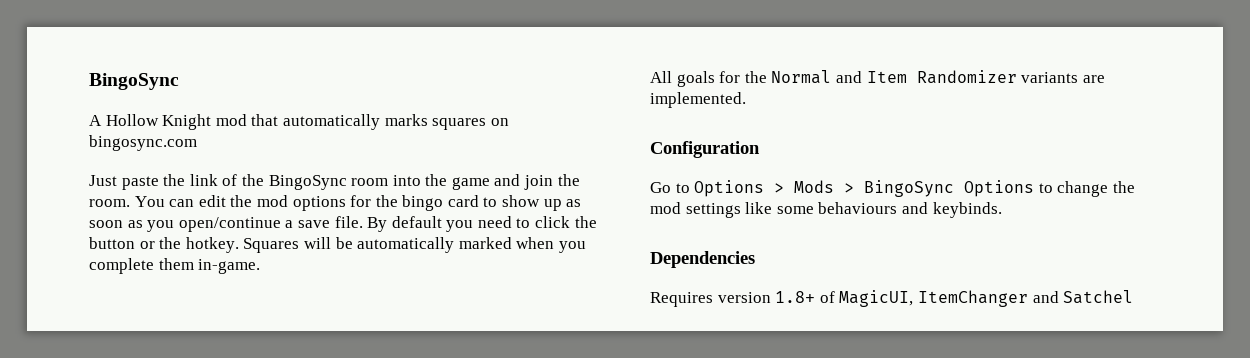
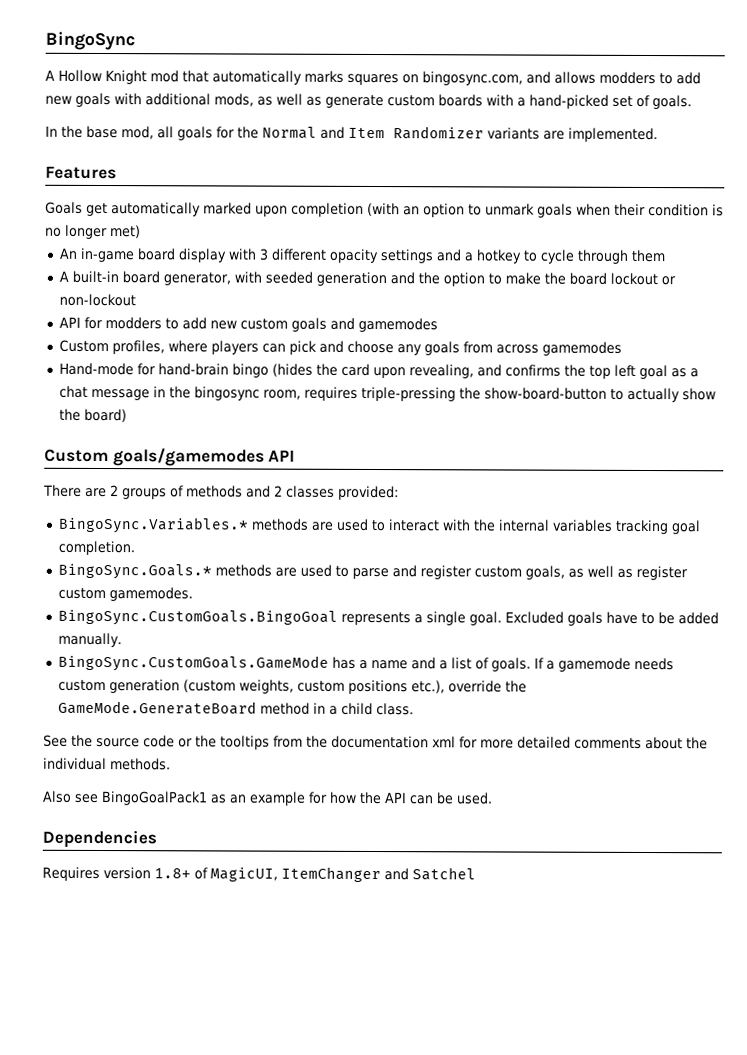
[89,135,197,151] [89,174,580,190] [89,195,582,211] [89,216,597,232] [89,237,586,253] [89,258,261,274] [650,71,672,83] bingosync.com // Just paste the link of the BingoSync room into the game and join the room. You can edit the mod options for the bingo card to show up as soon as you open/continue a save file. By default you need to click the button or the hotkey. Squares will be automatically marked when you complete them in-game. // All -> [422,71,701,86] [45,92,692,110] [45,125,174,140] bingosync.com, and allows modders to add new goals with additional mods, as well as generate custom boards with a hand-picked set of goals. // In the base mod, all
[650,141,760,158] [650,180,1135,197] [650,202,1002,218] Configuration // Go to Options > Mods > BingoSync Options to change the mod settings like some behaviours and keybinds. -> [45,165,117,180] [45,201,724,218] [45,224,141,240] [58,247,666,264] [58,270,676,287] [58,293,136,307] [58,316,438,333] [58,339,622,356] [58,362,699,380] [58,385,716,403] [58,408,127,423] [44,448,296,467] [43,484,399,501] [57,516,701,535] [57,540,135,556] [57,563,688,581] [57,587,193,602] [57,609,719,626] [57,632,122,648] [57,654,674,672] [57,679,527,695] [57,700,414,716] [43,734,708,750] [43,757,171,771] [42,790,493,806] Features // Goals get automatically marked upon completion (with an option to unmark goals when their condition is no longer met) // An in-game board display with 3 different opacity settings and a hotkey to cycle through them // A built-in board generator, with seeded generation and the option to make the board lockout or non-lockout // API for modders to add new custom goals and gamemodes // Custom profiles, where players can pick and choose any goals from across gamemodes // Hand-mode for hand-brain bingo (hides the card upon revealing, and confirms the top left goal as a chat message in the bingosync room, requires triple-pressing the show-board-button to actually show the board) // Custom goals/gamemodes API // There are 2 groups of methods and 2 classes provided: // BingoSync.Variables.* methods are used to interact with the internal variables tracking goal completion. // BingoSync.Goals.* methods are used to parse and register custom goals, as well as register custom gamemodes. // BingoSync.CustomGoals.BingoGoal represents a single goal. Excluded goals have to be added manually. // BingoSync.CustomGoals.GameMode has a name and a list of goals. If a gamemode needs custom generation (custom weights, custom positions etc.), override the GameMode.GenerateBoard method in a child class. // See the source code or the tooltips from the documentation xml for more detailed comments about the individual methods. // Also see BingoGoalPack1 as an example for how the API can be used.

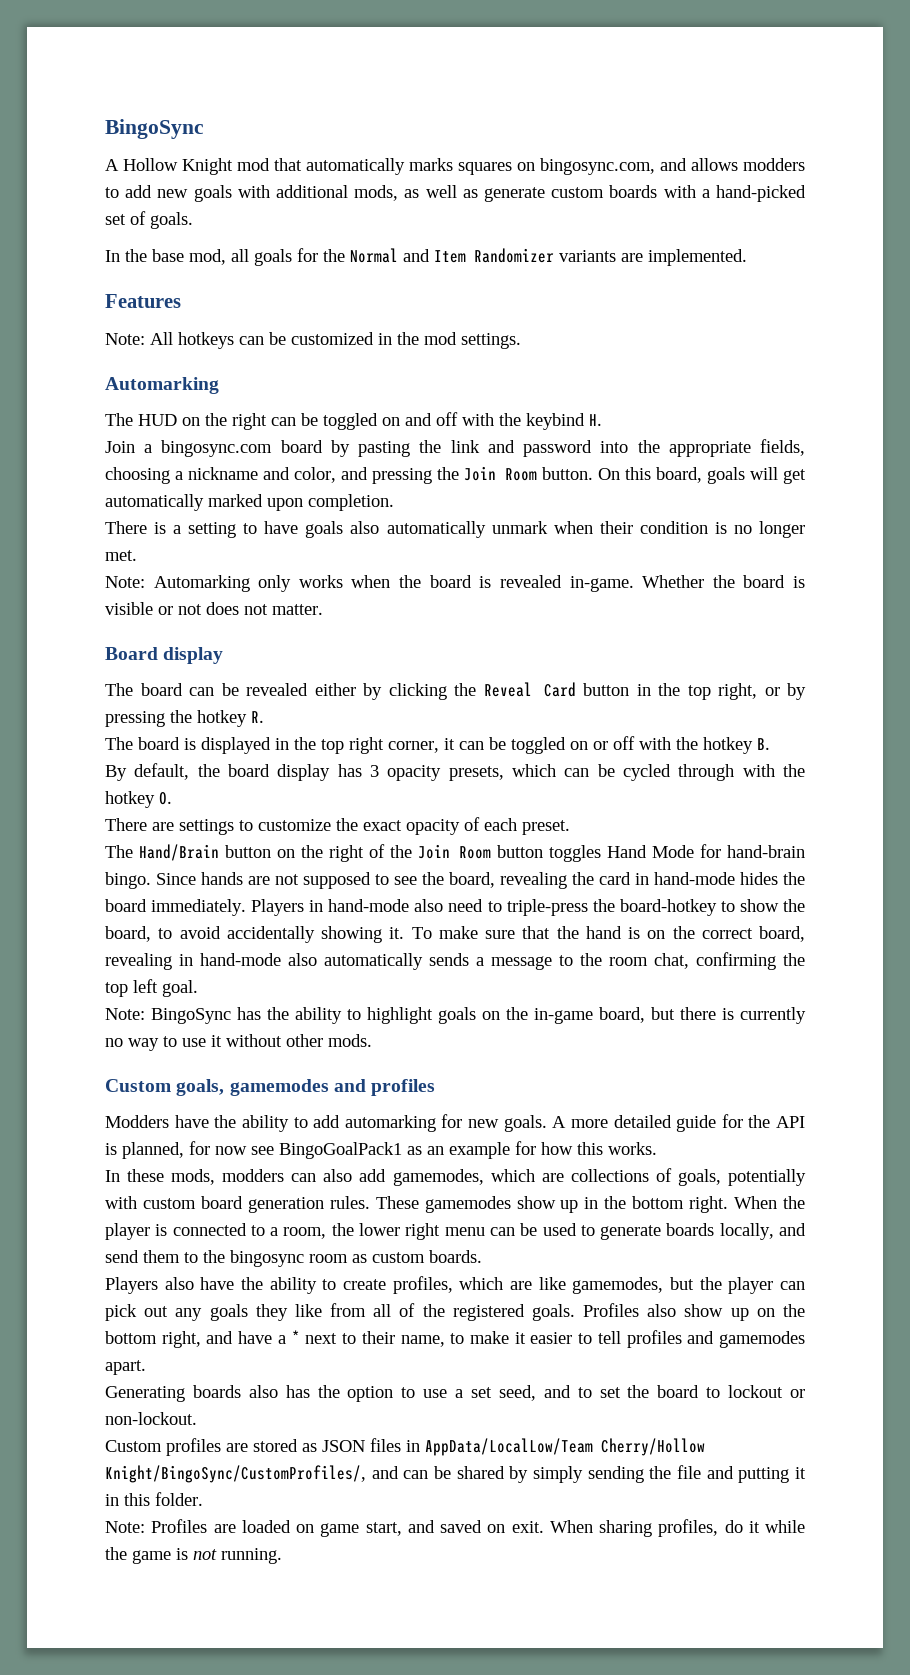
[45,201,573,218] Goals get automatically marked upon completion (with an option to unmark goals -> [105,332,521,349] [105,377,219,394] [105,412,602,430] [105,439,806,457] [105,466,807,484] [105,494,394,511] [105,521,548,538] Note: All hotkeys can be customized in the mod settings. // Automarking // The HUD on the right can be toggled on and off with the keybind H. // Join a bingosync.com board by pasting the link and password into the appropriate fields, choosing a nickname and color, and pressing the Join Room button. On this board, goals will get automatically marked upon completion. // There is a setting to have goals also automatically unmark
[110,225,141,239] [58,247,666,264] [58,270,676,287] [58,293,136,307] [58,316,438,333] [58,339,622,356] [58,362,699,380] [58,385,716,403] [58,408,127,423] [44,448,296,467] [43,484,399,501] [57,516,701,535] [57,540,135,556] [57,563,688,581] [57,587,193,602] [57,609,719,626] [57,632,122,648] [57,654,674,672] [57,679,527,695] [57,700,414,716] [43,734,708,750] [43,757,171,771] [42,790,72,803] met) // An in-game board display with 3 different opacity settings and a hotkey to cycle through them // A built-in board generator, with seeded generation and the option to make the board lockout or non-lockout // API for modders to add new custom goals and gamemodes // Custom profiles, where players can pick and choose any goals from across gamemodes // Hand-mode for hand-brain bingo (hides the card upon revealing, and confirms the top left goal as a chat message in the bingosync room, requires triple-pressing the show-board-button to actually show the board) // Custom goals/gamemodes API // There are 2 groups of methods and 2 classes provided: // BingoSync.Variables.* methods are used to interact with the internal variables tracking goal completion. // BingoSync.Goals.* methods are used to parse and register custom goals, as well as register custom gamemodes. // BingoSync.CustomGoals.BingoGoal represents a single goal. Excluded goals have to be added manually. // BingoSync.CustomGoals.GameMode has a name and a list of goals. If a gamemode needs custom generation (custom weights, custom positions etc.), override the GameMode.GenerateBoard method in a child class. // See the source code or the tooltips from the documentation xml for more detailed comments about the individual methods. // Also -> [105,550,137,561] [105,575,806,592] [105,602,323,615] [105,647,224,664] [105,682,806,700] [105,710,264,727] [105,736,770,754] [105,763,805,781] [105,791,172,808] [105,817,570,835] [105,844,805,862] [105,872,805,889] [105,899,806,916] [105,926,805,943] [105,952,805,970] [105,979,198,997] [105,1007,806,1024] [105,1034,372,1051] [105,1079,436,1096] [105,1114,805,1132] [105,1141,247,1159] met. // Note: Automarking only works when the board is revealed in-game. Whether the board is visible or not does not matter. // Board display // The board can be revealed either by clicking the Reveal Card button in the top right, or by pressing the hotkey R. // The board is displayed in the top right corner, it can be toggled on or off with the hotkey B. // By default, the board display has 3 opacity presets, which can be cycled through with the hotkey O. // There are settings to customize the exact opacity of each preset. // The Hand/Brain button on the right of the Join Room button toggles Hand Mode for hand-brain bingo. Since hands are not supposed to see the board, revealing the card in hand-mode hides the board immediately. Players in hand-mode also need to triple-press the board-hotkey to show the board, to avoid accidentally showing it. To make sure that the hand is on the correct board, revealing in hand-mode also automatically sends a message to the room chat, confirming the top left goal. // Note: BingoSync has the ability to highlight goals on the in-game board, but there is currently no way to use it without other mods. // Custom goals, gamemodes and profiles // Modders have the ability to add automarking for new goals. A more detailed guide for the API is planned, for now
[359,791,493,805] [42,829,157,849] [42,866,476,883] the API can be used. // Dependencies // Requires version 1.8+ of MagicUI, ItemChanger and Satchel -> [577,1142,657,1155] [105,1168,807,1186] [105,1196,806,1213] [105,1223,806,1240] [105,1250,482,1267] [105,1276,805,1294] [105,1303,805,1321] [105,1330,805,1348] [105,1360,146,1375] [105,1385,806,1402] [105,1412,197,1425] [105,1438,705,1456] [105,1465,806,1483] [105,1492,203,1506] [105,1519,805,1537] [105,1547,282,1564] this works. // In these mods, modders can also add gamemodes, which are collections of goals, potentially with custom board generation rules. These gamemodes show up in the bottom right. When the player is connected to a room, the lower right menu can be used to generate boards locally, and send them to the bingosync room as custom boards. // Players also have the ability to create profiles, which are like gamemodes, but the player can pick out any goals they like from all of the registered goals. Profiles also show up on the bottom right, and have a * next to their name, to make it easier to tell profiles and gamemodes apart. // Generating boards also has the option to use a set seed, and to set the board to lockout or non-lockout. // Custom profiles are stored as JSON files in AppData/LocalLow/Team Cherry/Hollow Knight/BingoSync/CustomProfiles/, and can be shared by simply sending the file and putting it in this folder. // Note: Profiles are loaded on game start, and saved on exit. When sharing profiles, do it while the game is not running.

